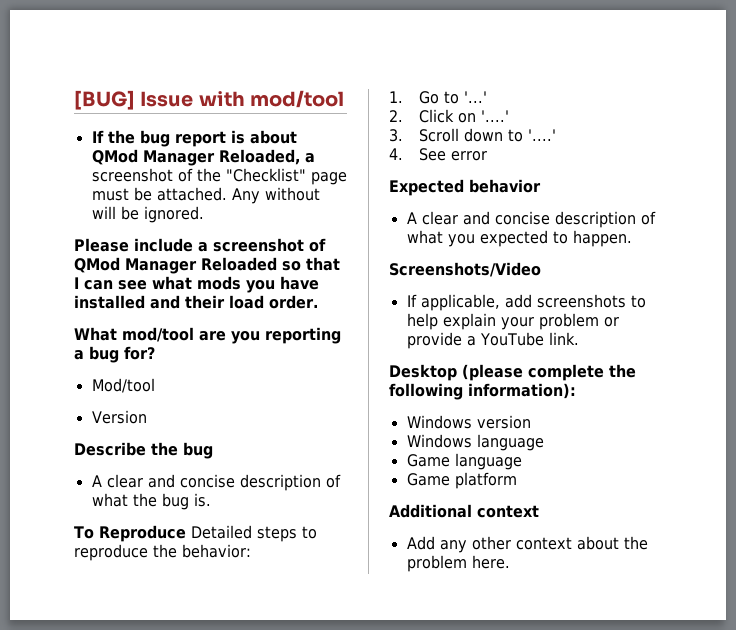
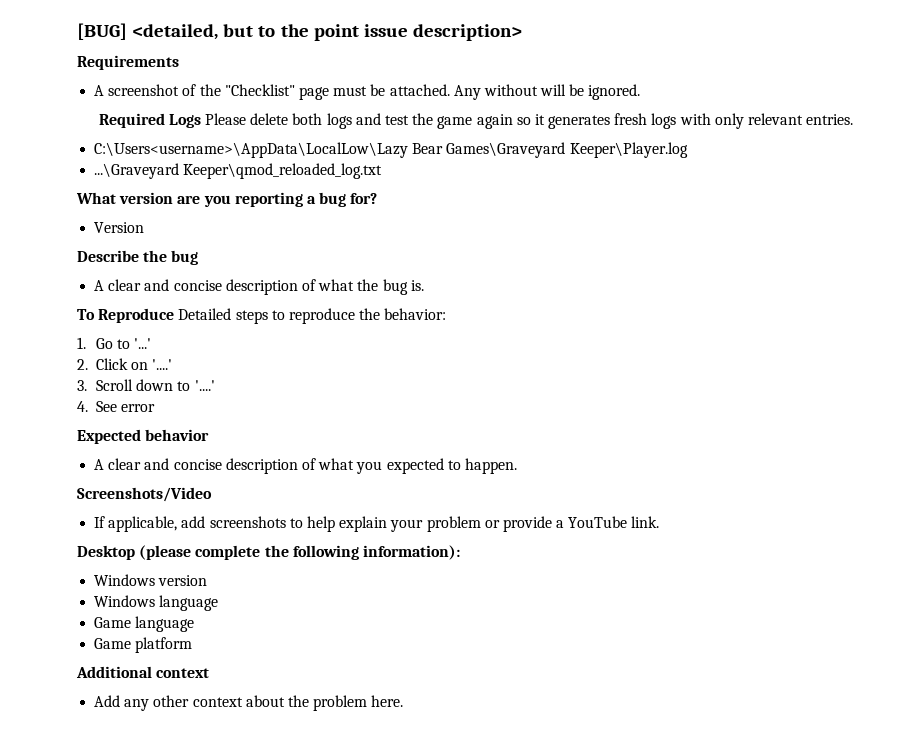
[140,90,344,108] [91,130,297,147] [91,149,315,166] Issue with mod/tool // If the bug report is about QMod Manager Reloaded, a -> [132,24,522,41] [77,55,179,70] [94,85,105,96] <detailed, but to the point issue description> // Requirements // A
[74,238,326,252] [74,257,340,274] [74,276,319,293] [74,295,318,309] Please include a screenshot of QMod Manager Reloaded so that I can see what mods you have installed and their load order. -> [98,113,854,129] [94,142,688,158] [94,163,383,179] Required Logs Please delete both logs and test the game again so it generates fresh logs with only relevant entries. // C:\Users<username>\AppData\LocalLow\Lazy Bear Games\Graveyard Keeper\Player.log // ...\Graveyard Keeper\qmod_reloaded_log.txt
[122,327,194,342] mod/tool -> [119,192,174,204] version
[91,378,155,393] // Mod/tool -> (378, 198) none

